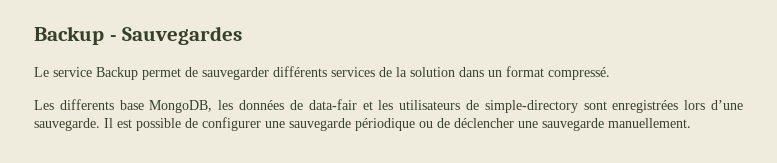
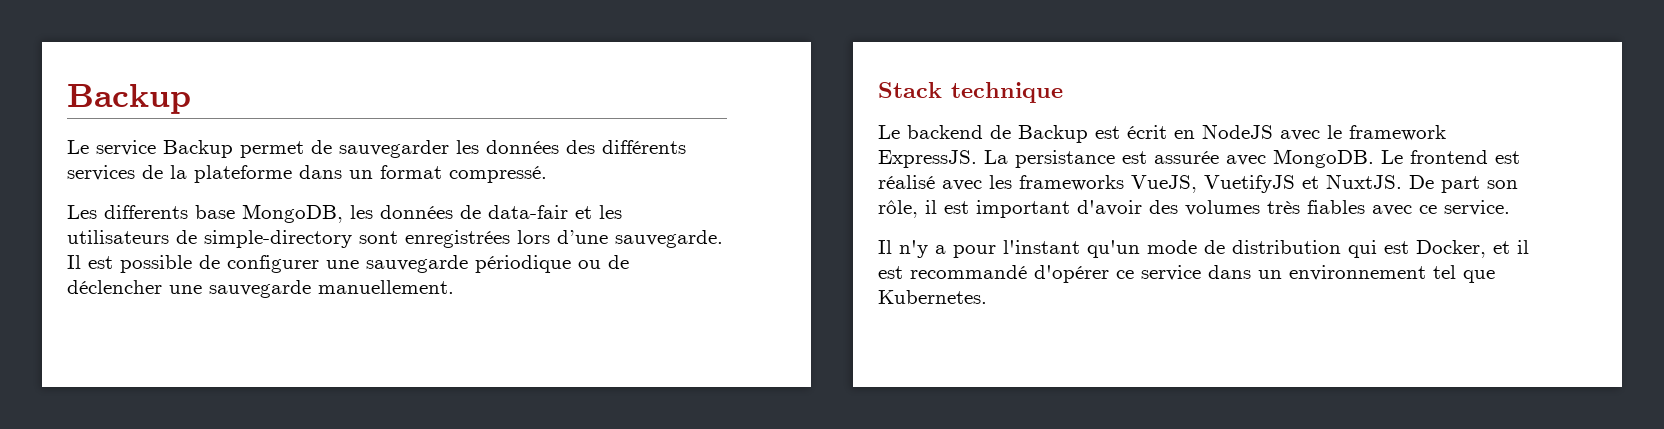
[34,26,243,45] Backup - Sauvegardes -> [67,84,191,114] Backup
(269, 73) none -> [456,140,595,154] les données des
[410,67,455,77] solution -> [194,165,292,183] plateforme
(691, 123) none -> [878,82,1063,103] [878,124,1446,143] [878,149,1520,168] [878,174,1518,193] [878,200,1510,218] [878,240,1529,258] [878,265,1495,283] [878,290,987,304] // Stack technique // Le backend de Backup est écrit en NodeJS avec le framework ExpressJS. La persistance est assurée avec MongoDB. Le frontend est réalisé avec les frameworks VueJS, VuetifyJS et NuxtJS. De part son rôle, il est important d'avoir des volumes très fiables avec ce service. // Il n'y a pour l'instant qu'un mode de distribution qui est Docker, et il est recommandé d'opérer ce service dans un environnement tel que Kubernetes.

